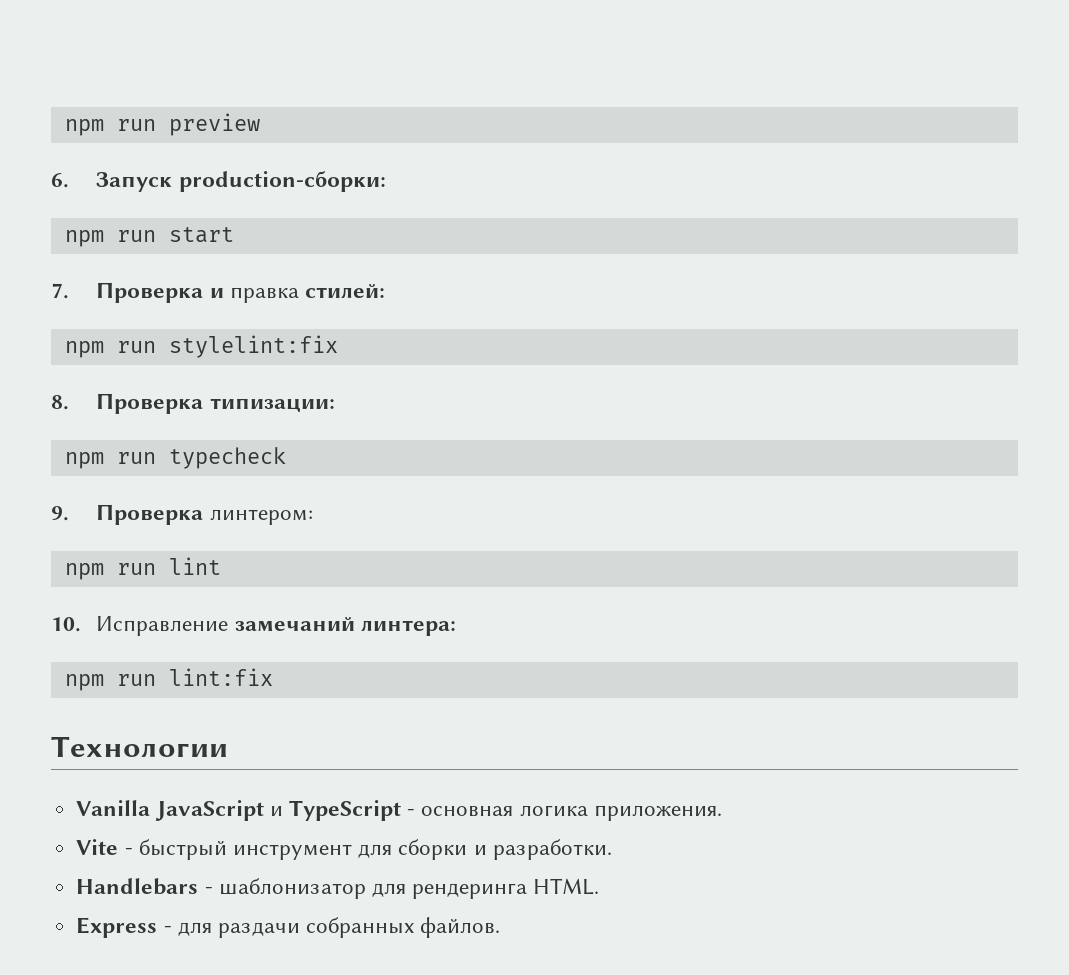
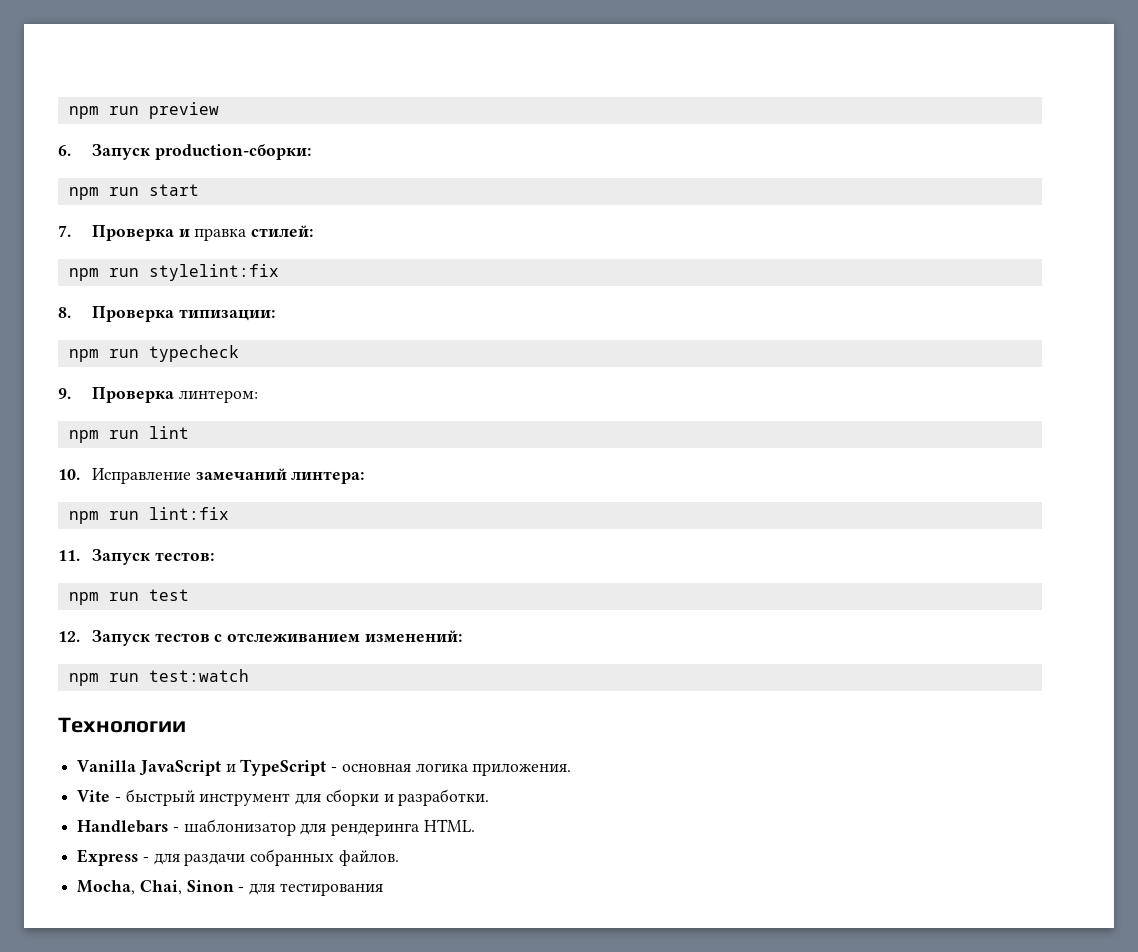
(273, 677) none -> [58,549,214,565] [68,589,189,605] [58,630,462,646] [68,669,249,686] // 11. Запуск тестов: // npm run test // 12. Запуск тестов с отслеживанием изменений: // npm run test:watch
(501, 927) none -> [77,880,383,896] // Mocha, Chai, Sinon - для тестирования

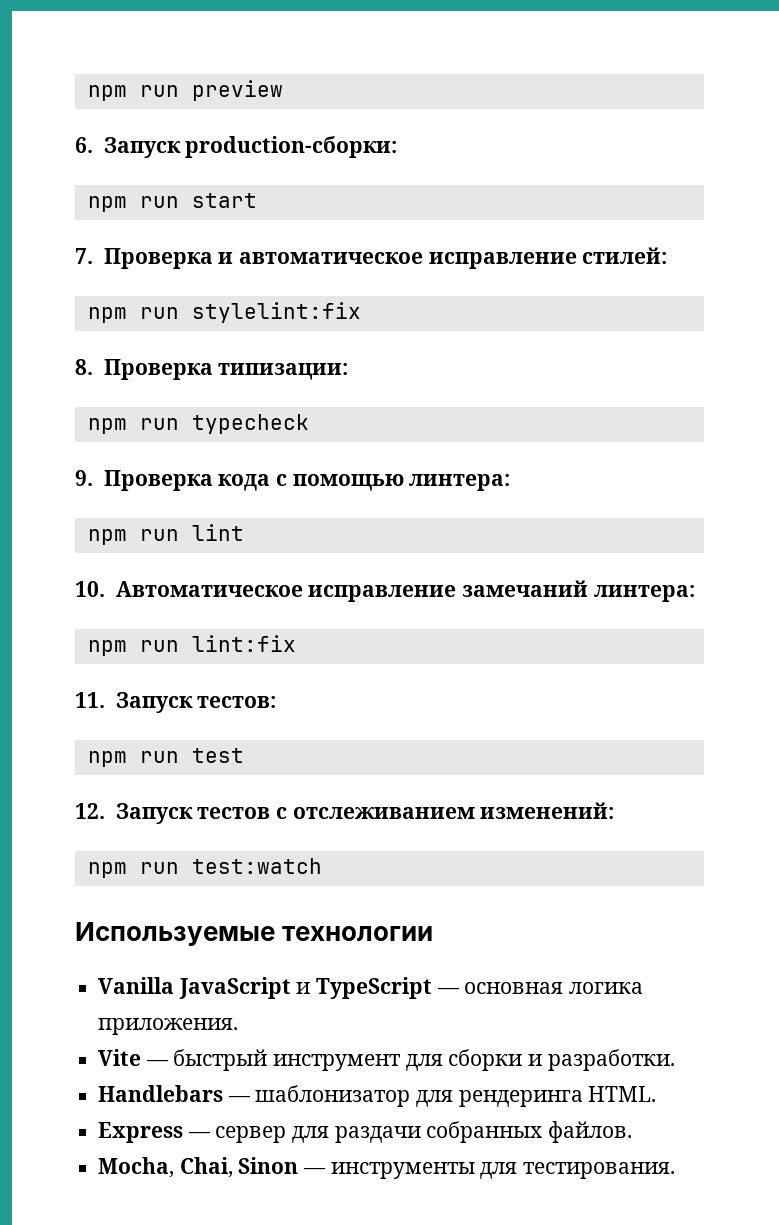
[194,228,247,241] правка -> [238,252,577,269] автоматическое исправление
[178,390,258,403] линтером: -> [218,474,511,491] кода с помощью линтера:
[91,468,191,484] Исправление -> [115,581,457,602] Автоматическое исправление
[58,717,186,733] Технологии -> [75,922,434,946] Используемые технологии
[331,767,338,772] - -> [436,988,460,994] —
[114,797,121,802] - -> [145,1060,169,1066] —
[172,827,179,832] - -> [227,1096,251,1102] —
[142,857,149,862] - -> [187,1126,287,1143] — сервер
[238,883,383,896] - для тестирования -> [303,1162,676,1179] — инструменты для тестирования.

